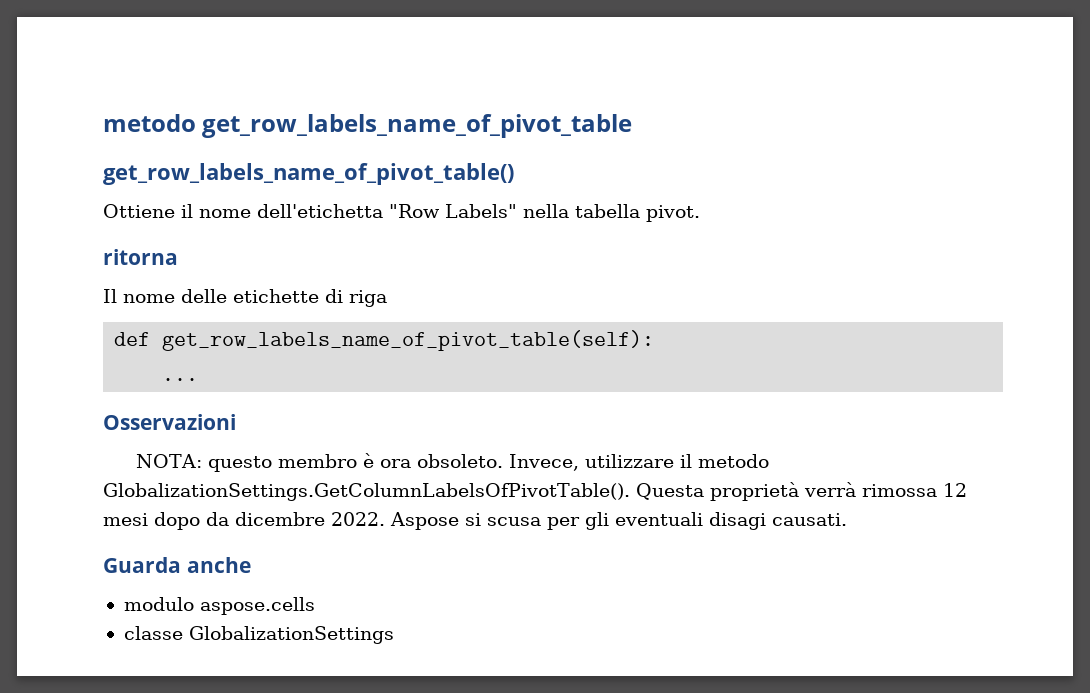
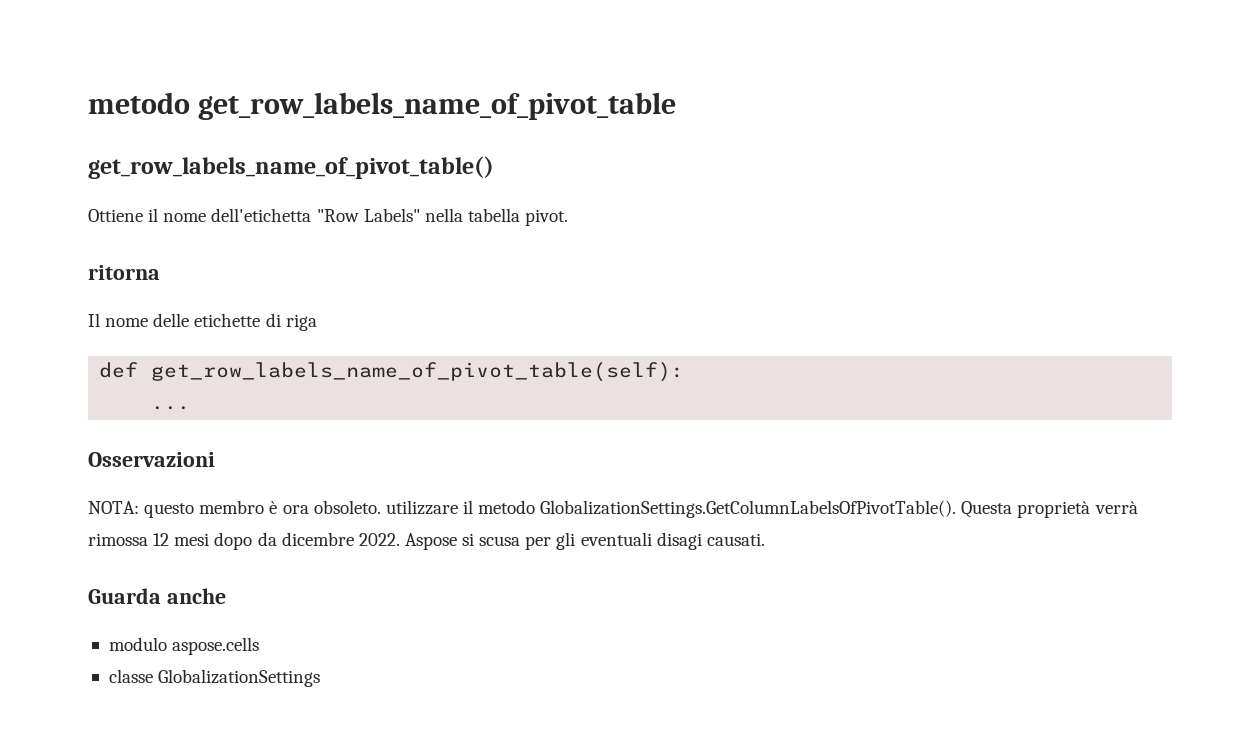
[508,454,579,471] Invece, -> (381, 507) none

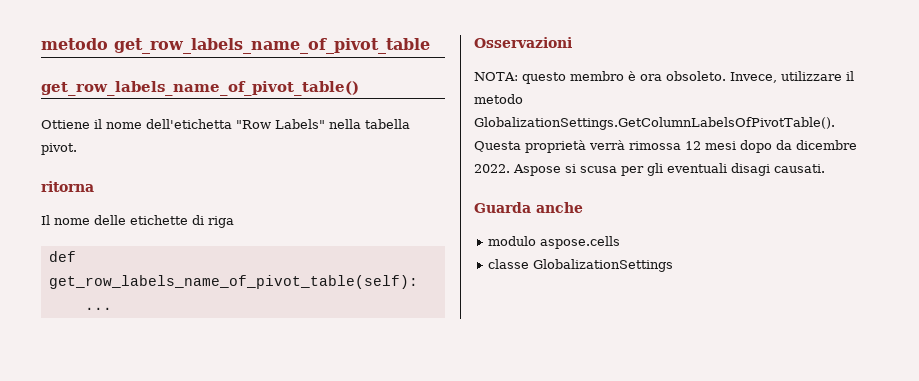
(381, 507) none -> [730,72,777,83] Invece,

